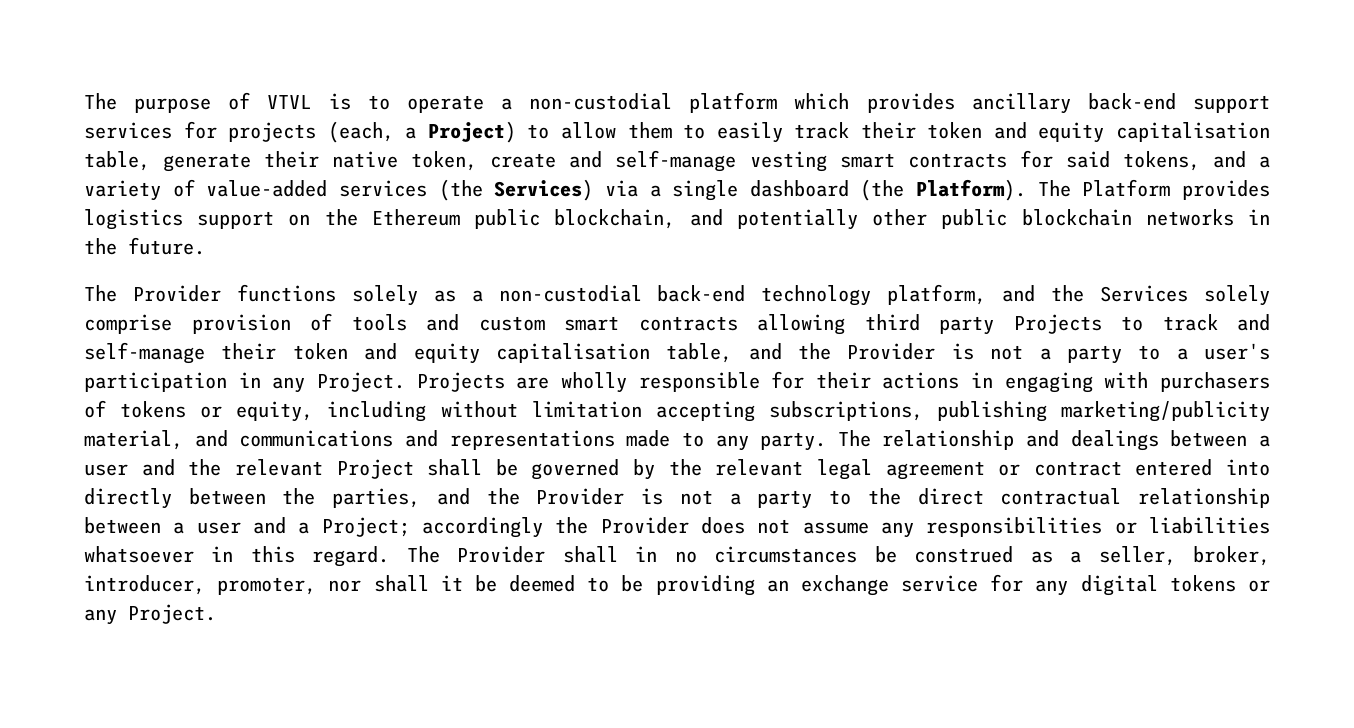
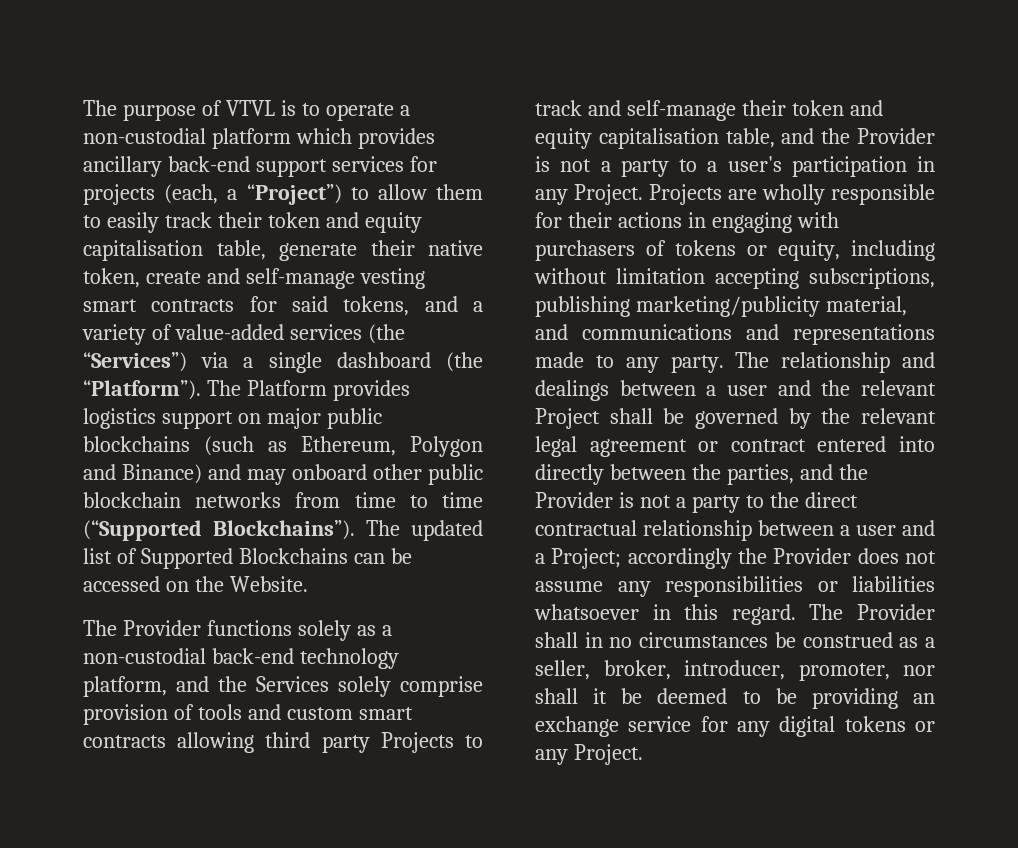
[427,121,516,143] Project) -> [246,184,342,205] “Project”)
[494,179,594,201] Services) -> [83,352,187,372] “Services”)
[916,179,1027,201] Platform). -> [83,380,201,400] “Platform”).
[324,209,1271,230] [84,237,205,255] the Ethereum public blockchain, and potentially other public blockchain networks in the future. -> [266,408,382,429] [83,436,483,457] [83,464,483,485] [83,492,483,508] [83,520,483,541] [83,548,412,569] [83,576,308,592] major public blockchains (such as Ethereum, Polygon and Binance) and may onboard other public blockchain networks from time to time (“Supported Blockchains”). The updated list of Supported Blockchains can be accessed on the Website.

